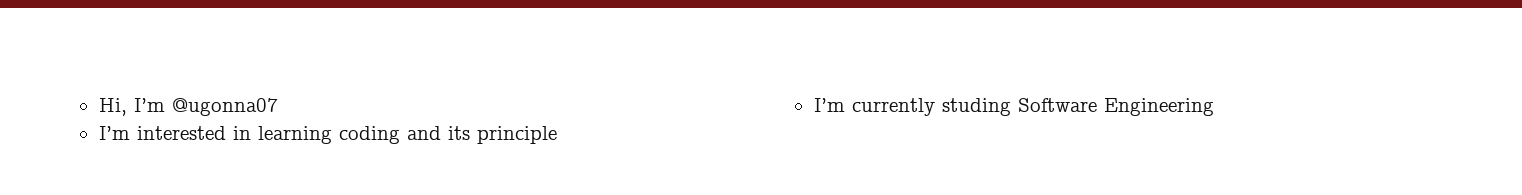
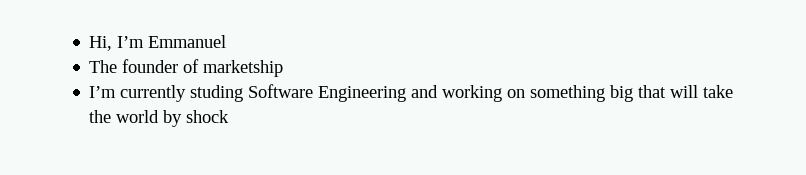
[171,98,278,116] [98,126,557,144] @ugonna07 // I’m interested in learning coding and its principle -> [148,35,227,48] [89,59,284,77] Emmanuel // The founder of marketship
(1214, 107) none -> [411,85,734,102] [89,110,230,127] and working on something big that will take the world by shock

